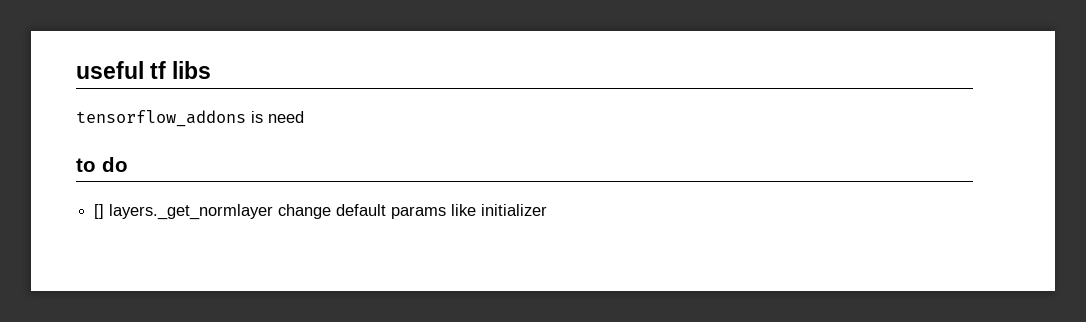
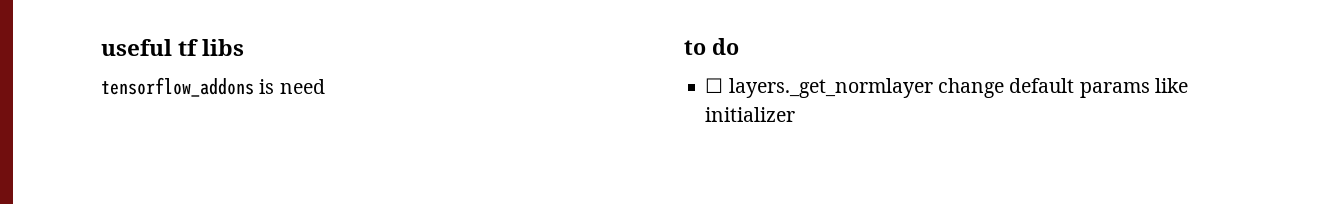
[94,204,105,219] [] -> [705,78,724,93] ☐

